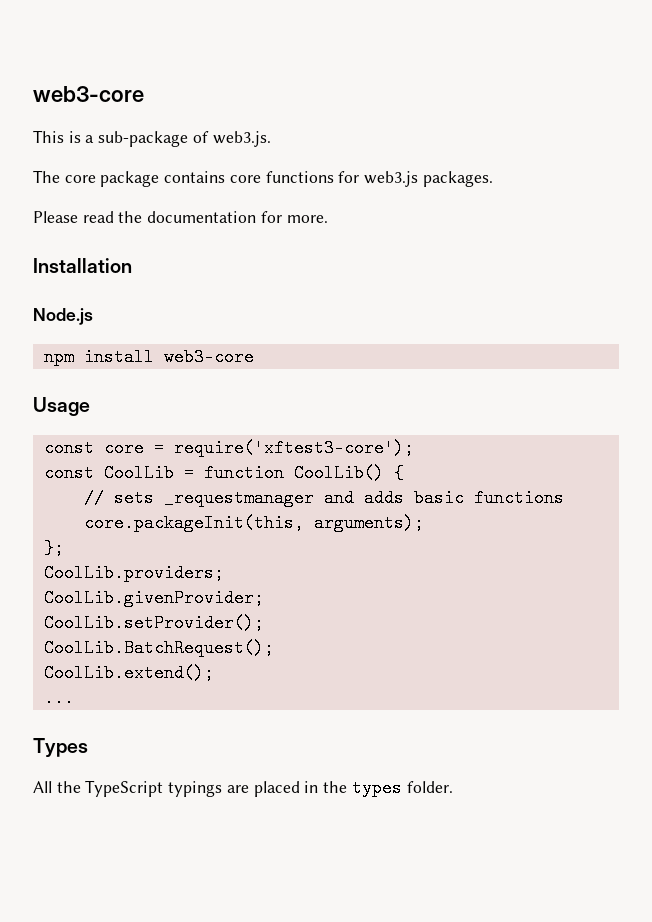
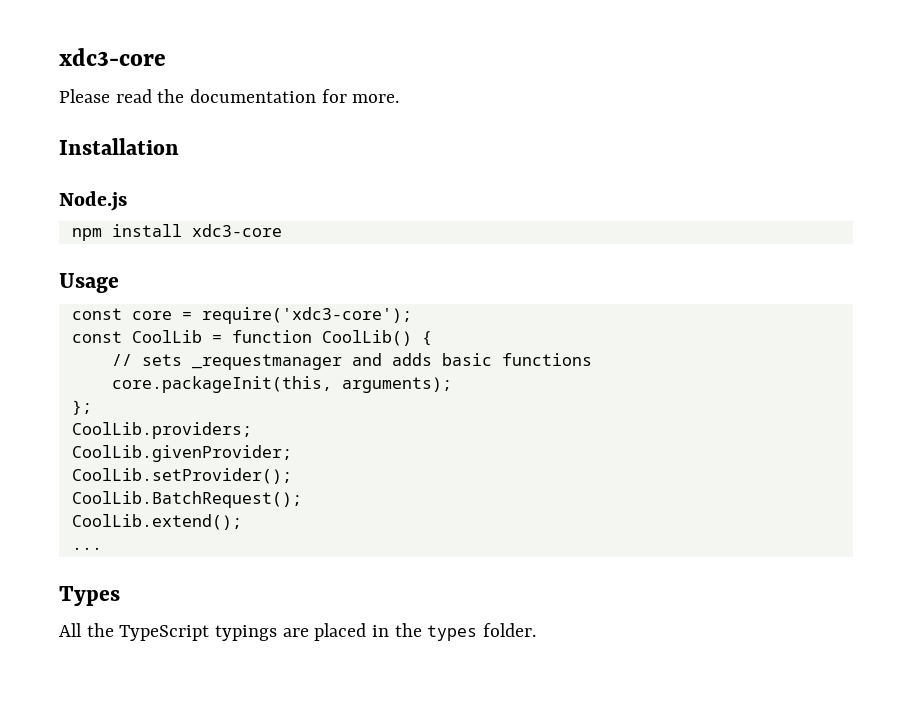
[33,86,144,102] [33,130,271,147] [33,170,493,187] web3-core // This is a sub-package of web3.js. // The core package contains core functions for web3.js packages. -> [59,48,166,66] xdc3-core
[163,348,254,366] web3-core -> [191,224,282,237] xdc3-core
[173,439,414,457] require('xftest3-core'); -> [201,307,412,324] require('xdc3-core');

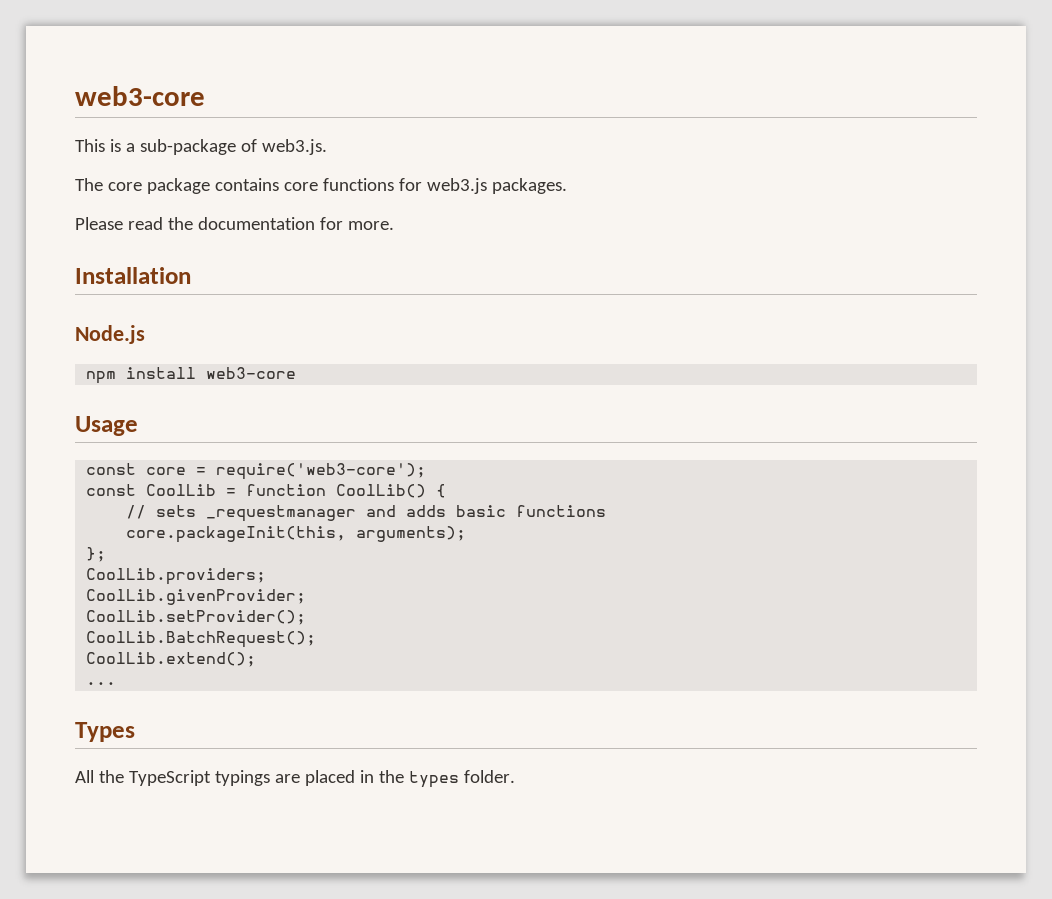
[59,48,166,66] xdc3-core -> [75,86,205,106] [75,139,327,155] [75,178,567,194] web3-core // This is a sub-package of web3.js. // The core package contains core functions for web3.js packages.
[191,224,282,237] xdc3-core -> [206,367,297,379] web3-core
[201,307,412,324] require('xdc3-core'); -> [216,463,427,480] require('web3-core');

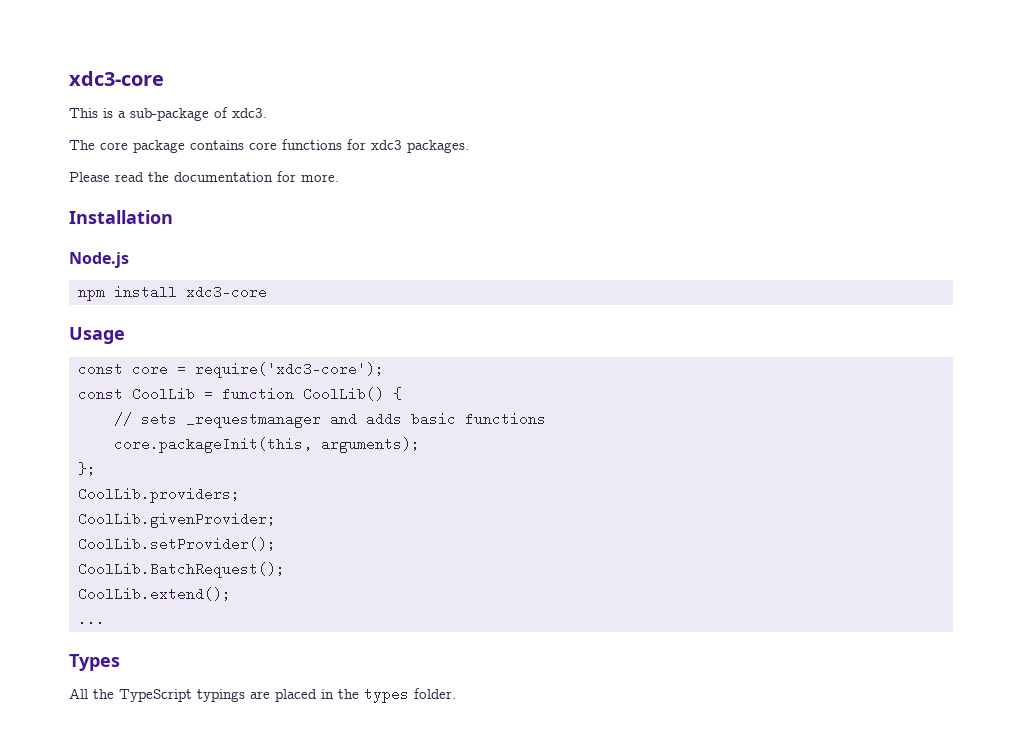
[75,86,205,106] web3-core -> [69,71,164,86] xdc3-core
[261,139,327,155] web3.js. -> [232,108,267,118] xdc3.
[426,178,487,194] web3.js -> [371,140,402,150] xdc3
[206,367,297,379] web3-core -> [186,285,267,299] xdc3-core
[216,463,427,480] require('web3-core'); -> [195,362,384,378] require('xdc3-core');

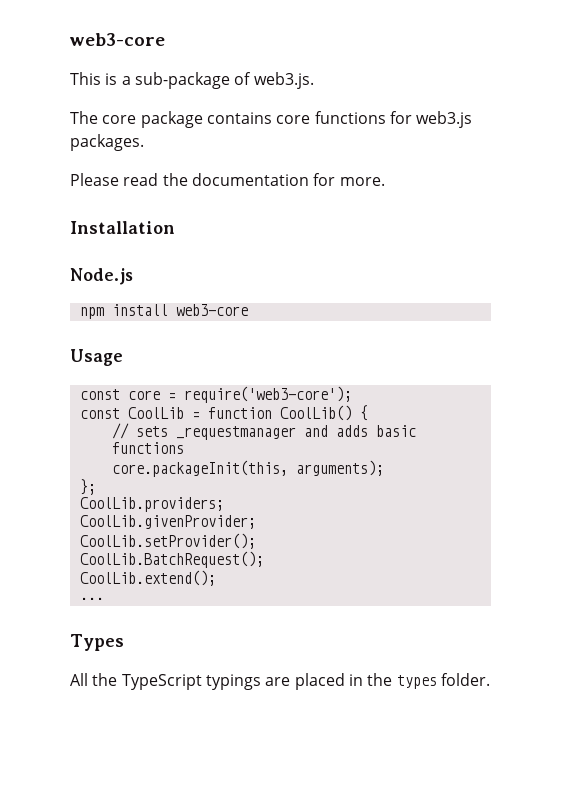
[69,71,164,86] xdc3-core -> [70,33,165,46] web3-core
[232,108,267,118] xdc3. -> [253,72,314,89] web3.js.
[371,140,402,150] xdc3 -> [416,111,473,128] web3.js
[186,285,267,299] xdc3-core -> [175,304,248,316] web3-core
[195,362,384,378] require('xdc3-core'); -> [183,386,352,403] require('web3-core');

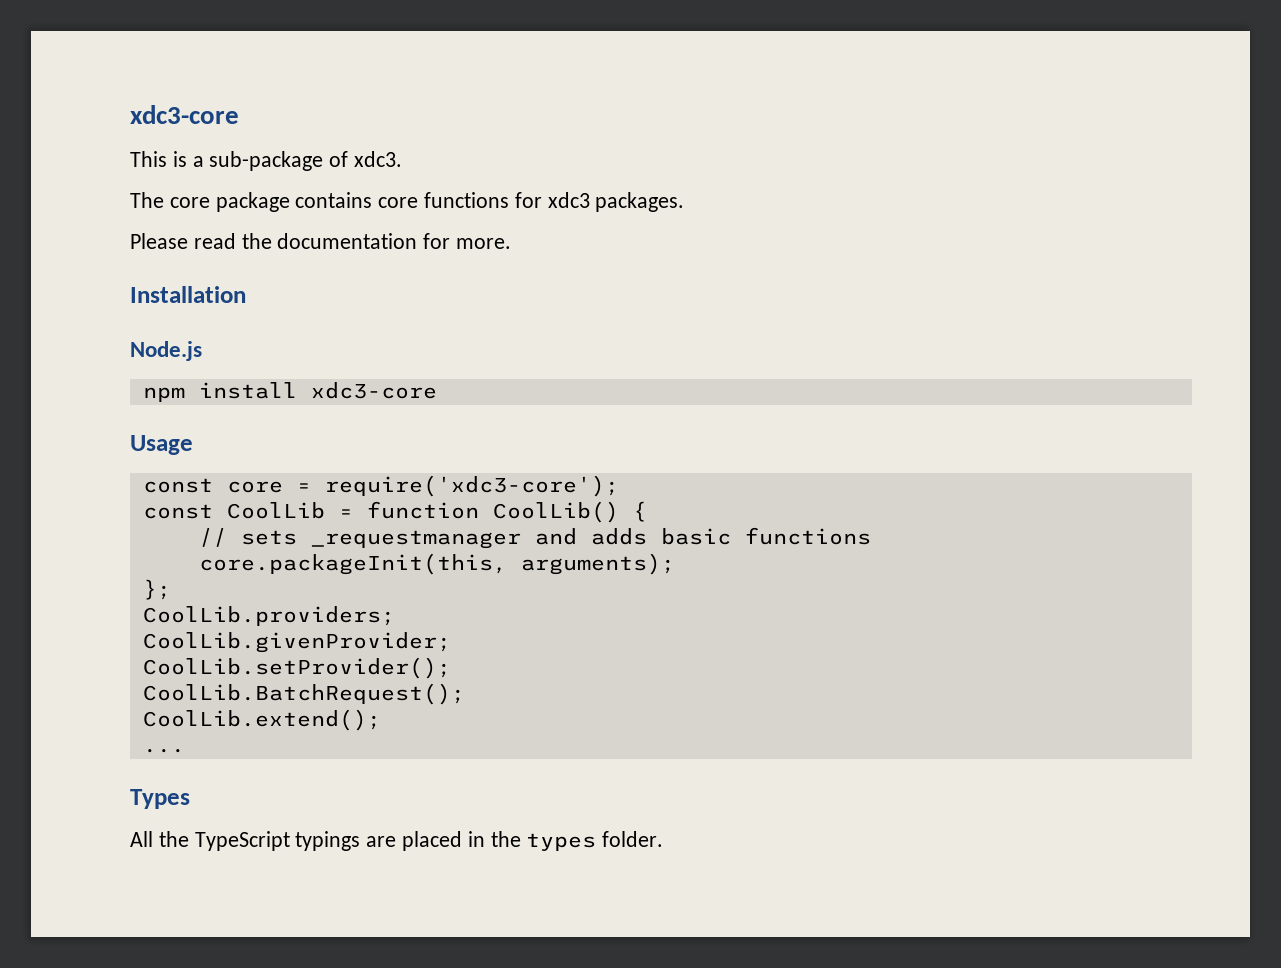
[70,33,165,46] web3-core -> [130,105,239,124] xdc3-core
[253,72,314,89] web3.js. -> [354,151,403,167] xdc3.
[416,111,473,128] web3.js -> [547,192,590,208] xdc3
[175,304,248,316] web3-core -> [310,382,437,399] xdc3-core
[183,386,352,403] require('web3-core'); -> [324,475,619,497] require('xdc3-core');

